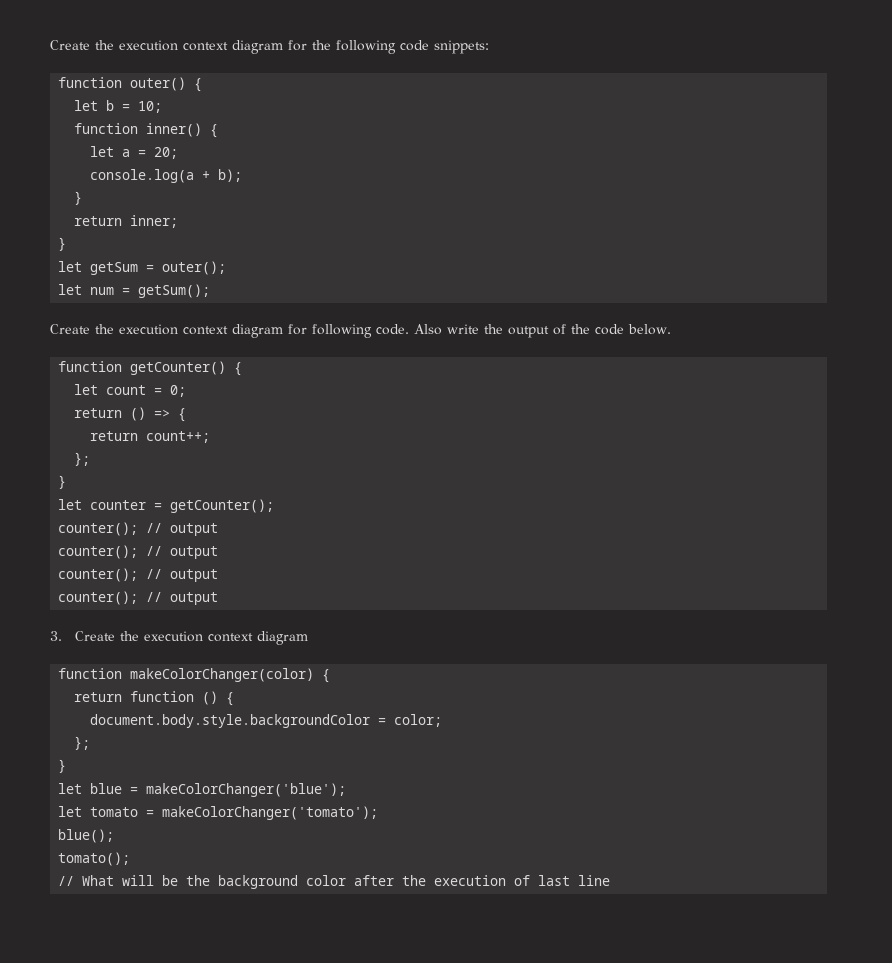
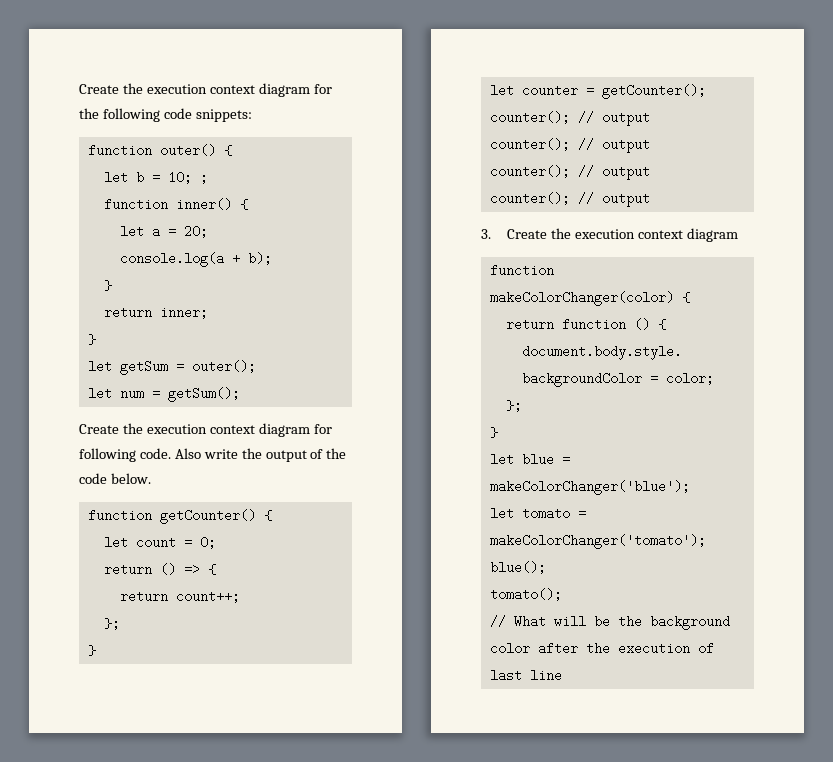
(163, 107) none -> [199,171,208,184] ;

